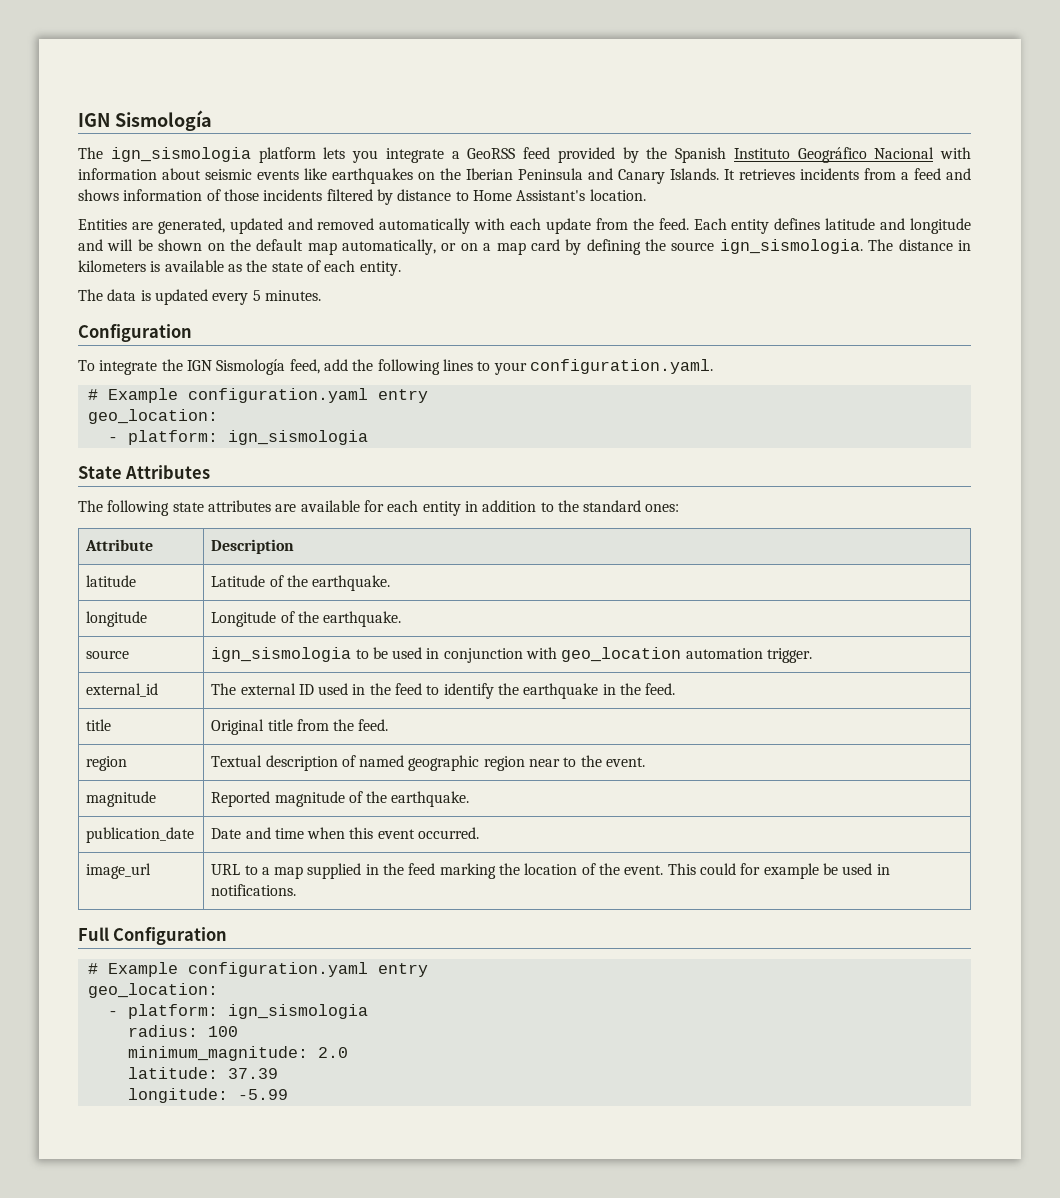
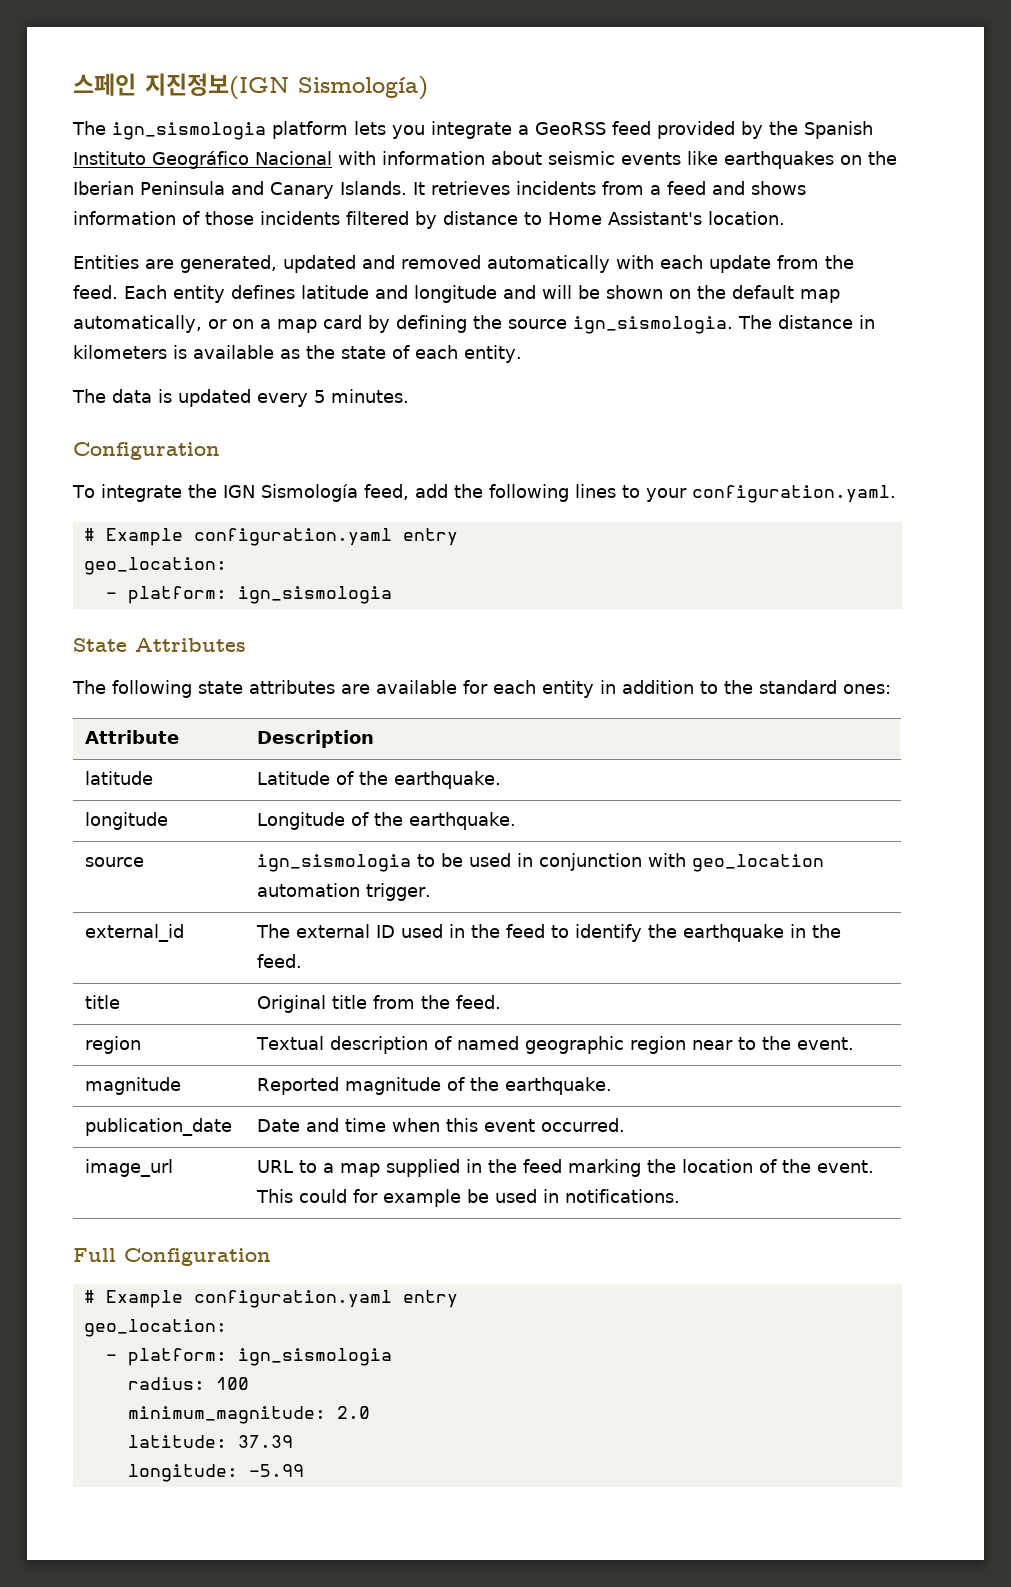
[78,110,212,131] IGN Sismología -> [73,73,428,100] 스페인 지진정보(IGN Sismología)

